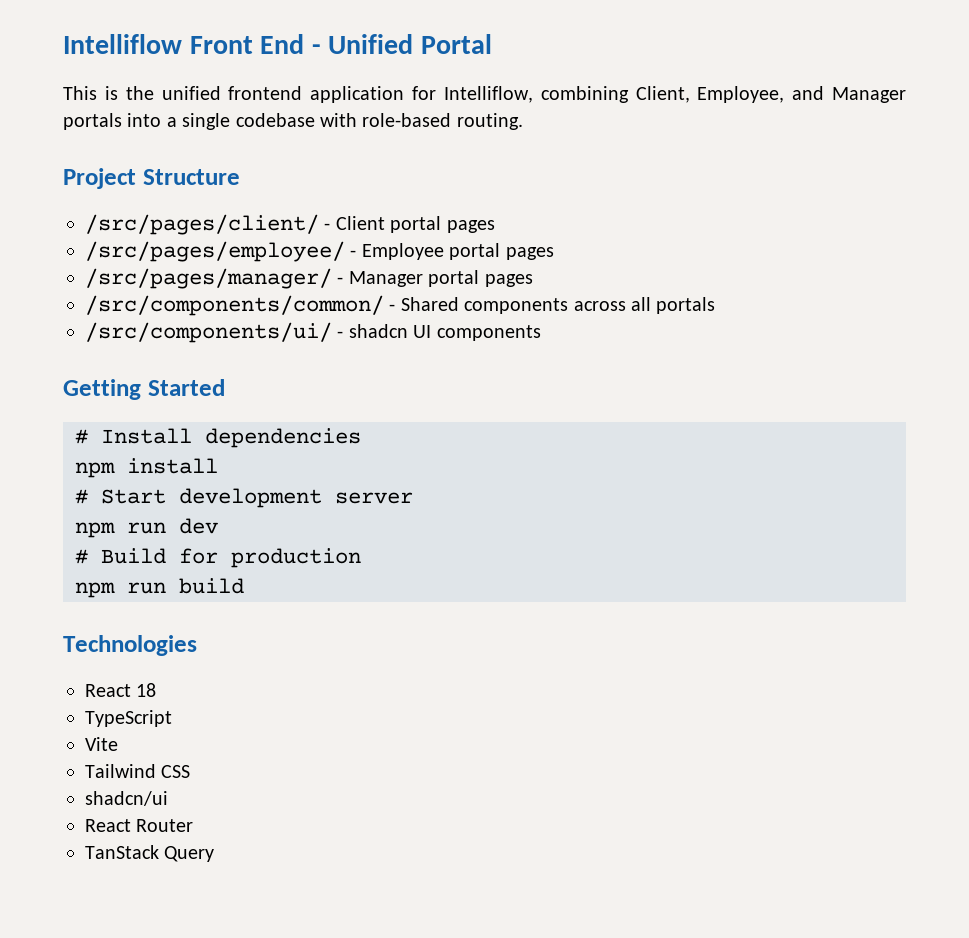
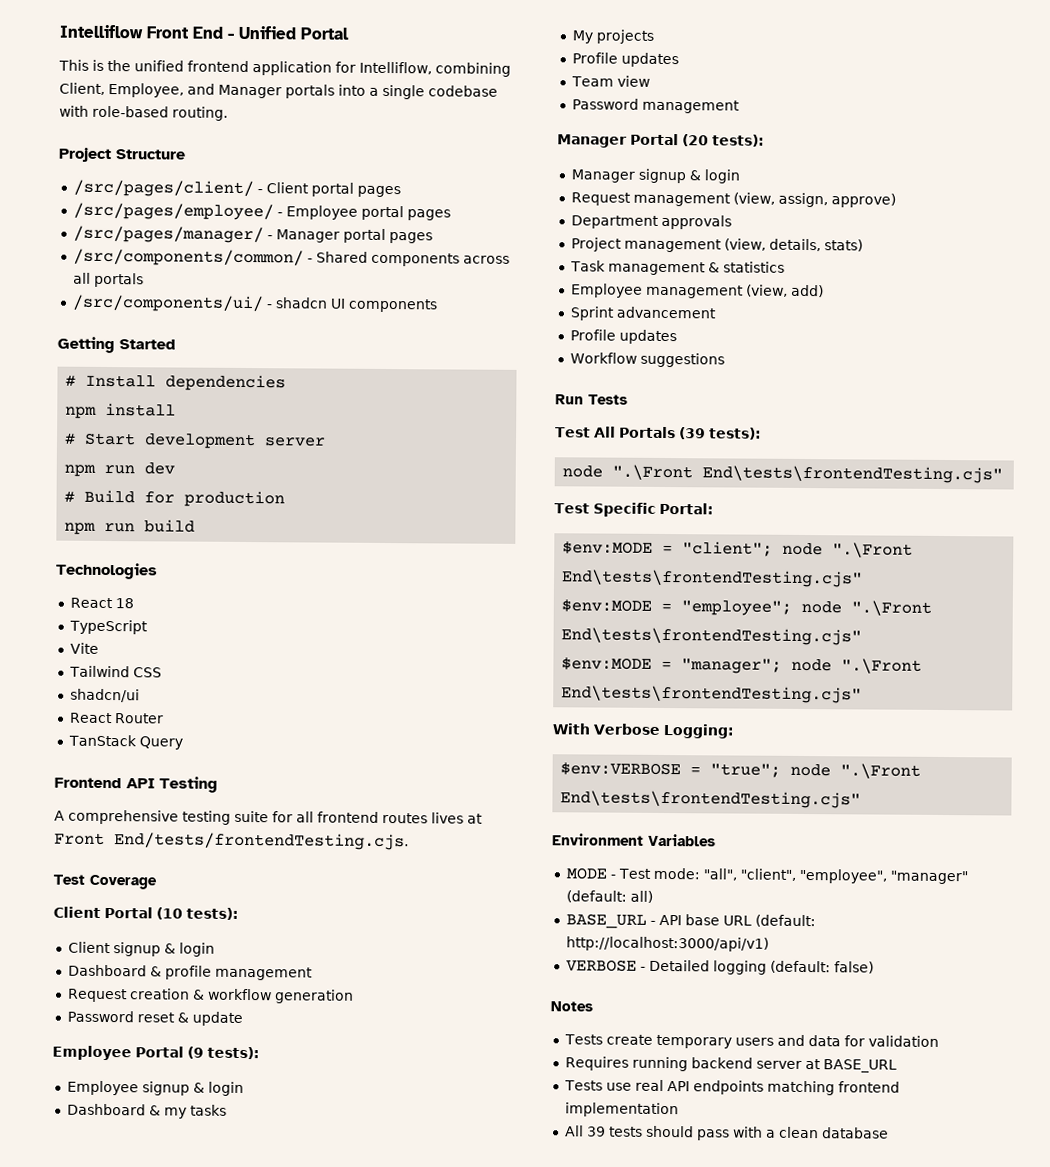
(215, 854) none -> [54,776,218,793] [54,809,483,825] [54,832,409,851] [53,874,157,890] [53,906,239,920] [67,941,215,957] [67,964,313,981] [66,988,354,1004] [66,1010,243,1026] [52,1045,260,1061] [66,1080,244,1096] [66,1103,227,1119] [571,29,654,44] [571,52,679,68] [570,75,650,87] [571,98,740,114] [557,133,765,148] [570,168,740,184] [570,192,896,208] [570,214,732,230] [570,237,863,253] [569,260,785,276] [570,283,824,299] [569,306,716,321] [569,329,677,345] [569,352,725,368] [555,394,628,405] [555,426,762,440] [562,464,1004,484] [554,502,714,517] [562,541,914,558] [561,569,864,588] [561,599,933,616] [561,627,863,646] [561,657,923,674] [561,685,863,704] [552,723,734,739] [560,762,922,779] [560,790,862,809] [552,833,716,847] [565,867,968,885] [565,890,653,903] [565,913,816,929] [565,936,769,952] [565,959,874,975] [550,1001,594,1012] [563,1034,939,1049] [564,1056,897,1073] [563,1079,900,1096] [564,1102,679,1118] [564,1125,889,1141] // Frontend API Testing // A comprehensive testing suite for all frontend routes lives at Front End/tests/frontendTesting.cjs. // Test Coverage // Client Portal (10 tests): // Client signup & login // Dashboard & profile management // Request creation & workflow generation // Password reset & update // Employee Portal (9 tests): // Employee signup & login // Dashboard & my tasks // My projects // Profile updates // Team view // Password management // Manager Portal (20 tests): // Manager signup & login // Request management (view, assign, approve) // Department approvals // Project management (view, details, stats) // Task management & statistics // Employee management (view, add) // Sprint advancement // Profile updates // Workflow suggestions // Run Tests // Test All Portals (39 tests): // node ".\Front End\tests\frontendTesting.cjs" // Test Specific Portal: // $env:MODE = "client"; node ".\Front End\tests\frontendTesting.cjs" // $env:MODE = "employee"; node ".\Front End\tests\frontendTesting.cjs" // $env:MODE = "manager"; node ".\Front End\tests\frontendTesting.cjs" // With Verbose Logging: // $env:VERBOSE = "true"; node ".\Front End\tests\frontendTesting.cjs" // Environment Variables // MODE - Test mode: "all", "client", "employee", "manager" (default: all) // BASE_URL - API base URL (default: http://localhost:3000/api/v1) // VERBOSE - Detailed logging (default: false) // Notes // Tests create temporary users and data for validation // Requires running backend server at BASE_URL // Tests use real API endpoints matching frontend implementation // All 39 tests should pass with a clean database

